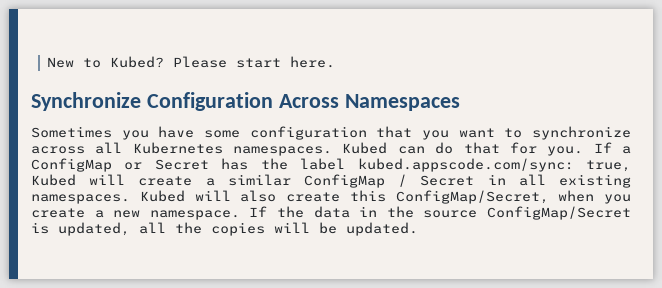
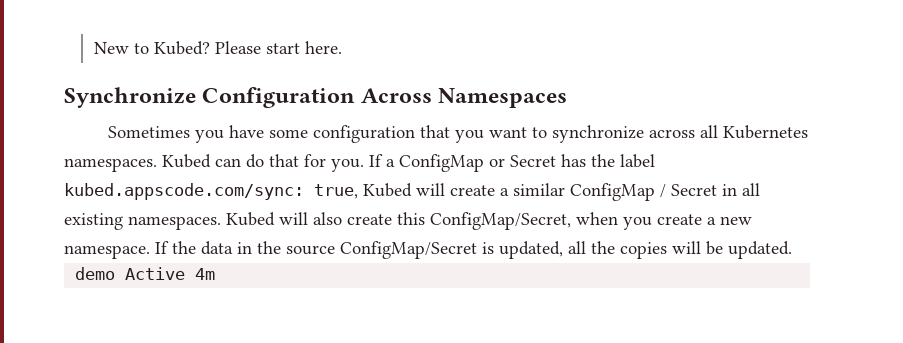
(418, 229) none -> [75,267,216,280] // demo Active 4m

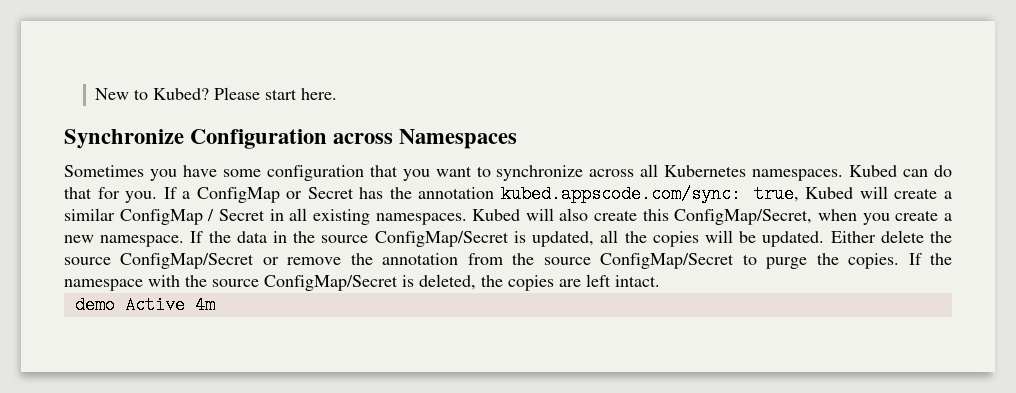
[360,88,432,103] Across -> [333,133,394,144] across
[620,154,655,168] label -> [418,187,495,199] annotation
(792, 250) none -> [830,230,953,243] [64,253,952,269] [64,274,660,291] Either delete the source ConfigMap/Secret or remove the annotation from the source ConfigMap/Secret to purge the copies. If the namespace with the source ConfigMap/Secret is deleted, the copies are left intact.

